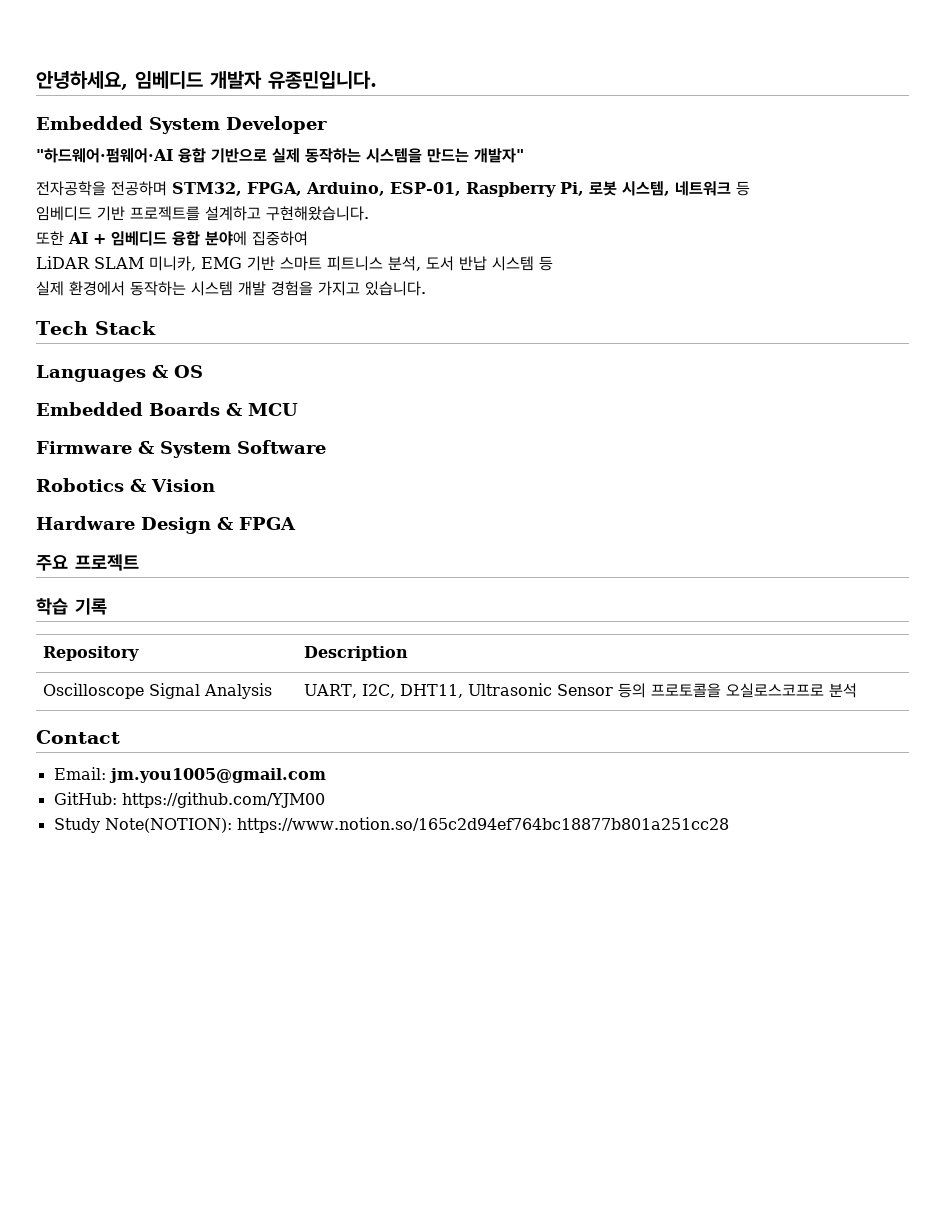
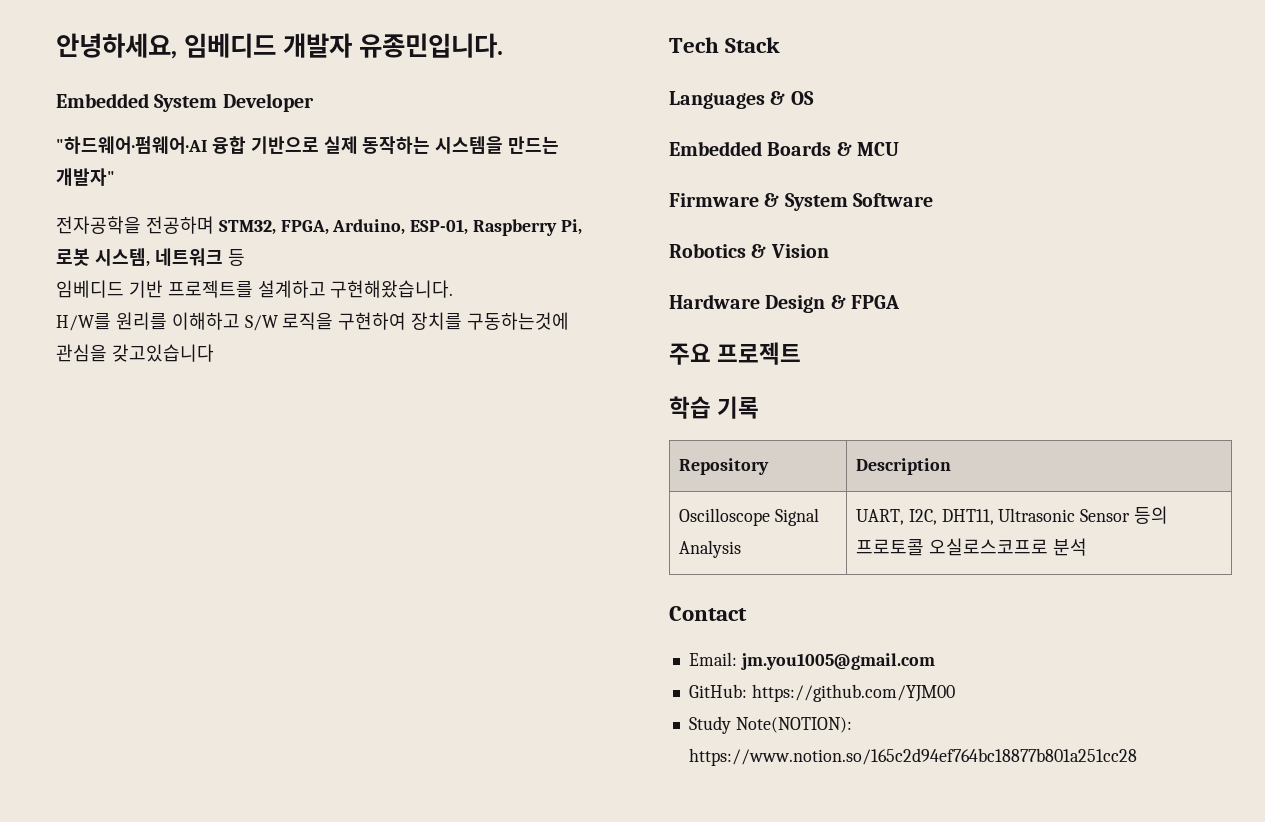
[36,231,308,246] [36,256,553,271] [36,281,426,296] 또한 AI + 임베디드 융합 분야에 집중하여 // LiDAR SLAM 미니카, EMG 기반 스마트 피트니스 분석, 도서 반납 시스템 등 // 실제 환경에서 동작하는 시스템 개발 경험을 가지고 있습니다. -> [56,312,570,331] [56,344,214,362] H/W를 원리를 이해하고 S/W 로직을 구현하여 장치를 구동하는것에 관심을 갖고있습니다
[650,683,721,698] 프로토콜을 -> [855,539,924,556] 프로토콜

